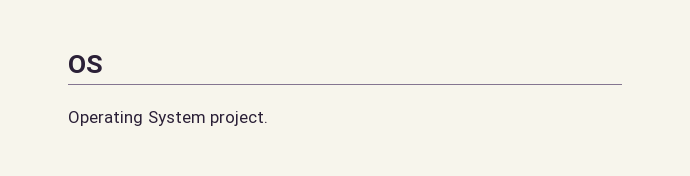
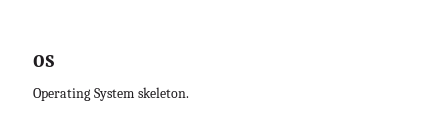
[210,111,269,126] project. -> [137,87,189,98] skeleton.

